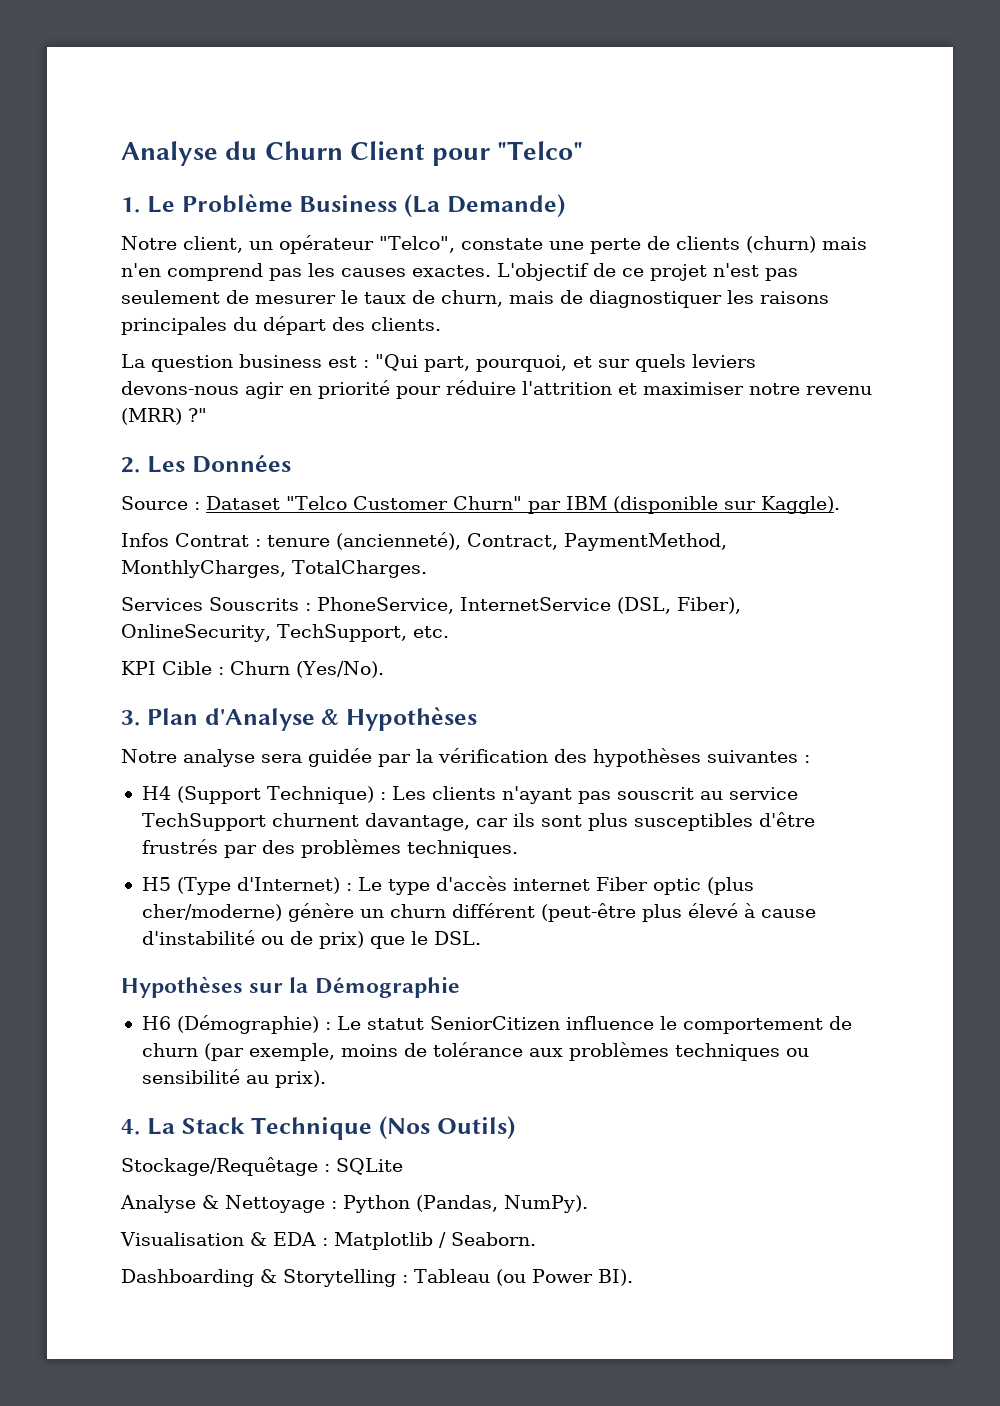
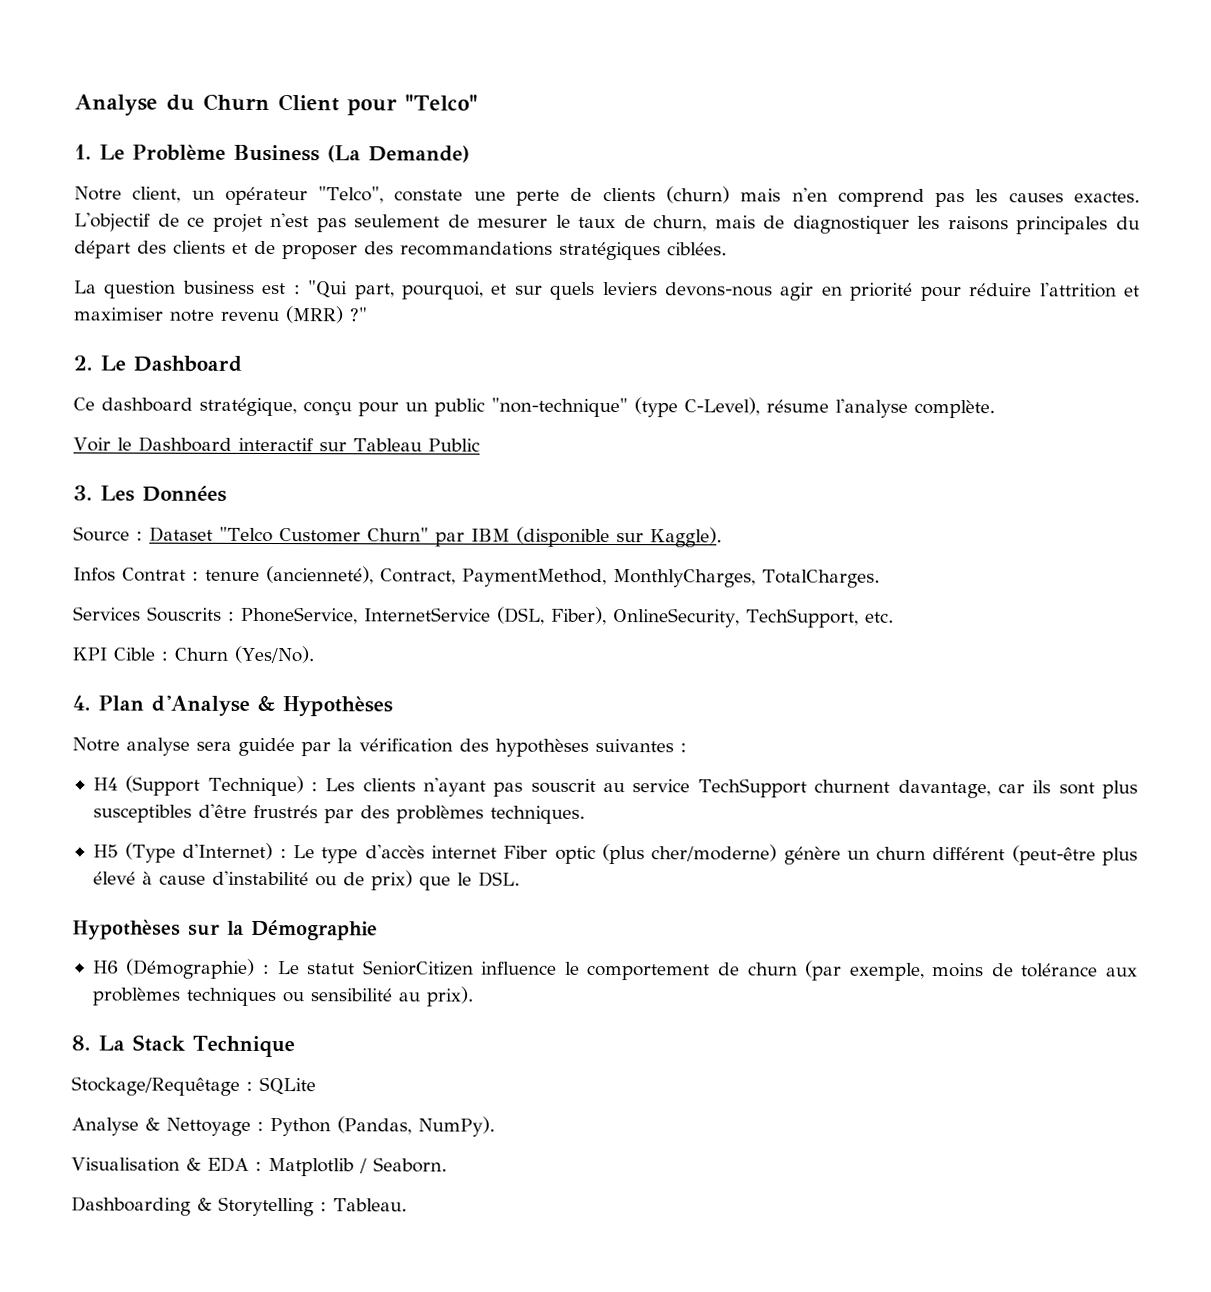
[371,317,441,331] clients. -> [173,240,727,261] clients et de proposer des recommandations stratégiques ciblées.
(140, 465) none -> [100,355,242,372] [73,397,995,419] [73,436,480,452] [73,485,93,501] Le Dashboard // Ce dashboard stratégique, conçu pour un public "non-technique" (type C-Level), résume l'analyse complète. // Voir le Dashboard interactif sur Tableau Public // 3.
[121,710,140,726] 3. -> [72,695,91,711] 4.
[121,1119,140,1135] 4. -> [71,1035,91,1051] 8.
[379,1116,515,1140] (Nos Outils) -> (295, 1046) none
[414,1269,633,1286] Tableau (ou Power BI). -> [333,1198,407,1212] Tableau.

